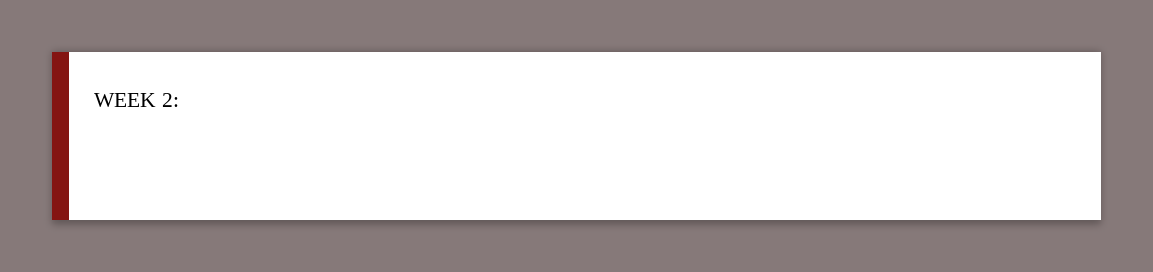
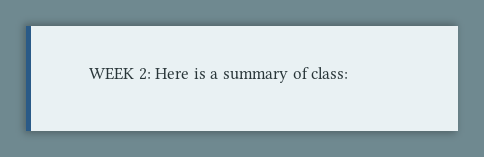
(179, 100) none -> [155,67,349,83] Here is a summary of class:

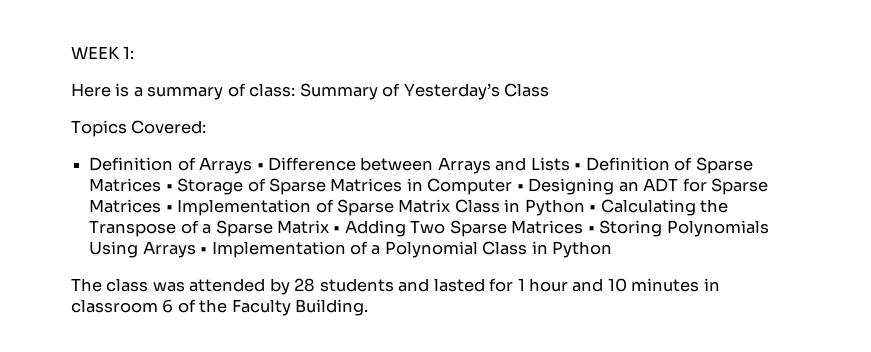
[138,68,151,80] 2: -> [123,46,135,59] 1: //
(349, 73) none -> [299,83,550,100] [71,120,207,137] [89,157,753,174] [89,178,769,195] [89,199,729,216] [89,220,769,237] [89,241,613,258] [71,278,720,295] [71,299,369,316] Summary of Yesterday’s Class // Topics Covered: // Definition of Arrays • Difference between Arrays and Lists • Definition of Sparse Matrices • Storage of Sparse Matrices in Computer • Designing an ADT for Sparse Matrices • Implementation of Sparse Matrix Class in Python • Calculating the Transpose of a Sparse Matrix • Adding Two Sparse Matrices • Storing Polynomials Using Arrays • Implementation of a Polynomial Class in Python // The class was attended by 28 students and lasted for 1 hour and 10 minutes in classroom 6 of the Faculty Building.

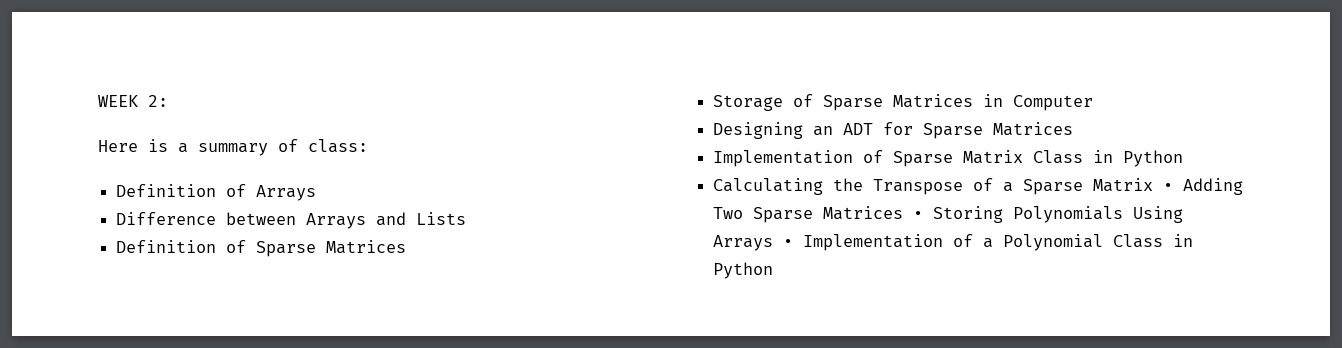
[123,46,135,59] 1: -> [148,95,168,107] 2:
[299,83,550,100] [71,120,207,137] Summary of Yesterday’s Class // Topics Covered: -> (368, 146) none
[256,163,264,170] • -> (317, 193) //
[574,163,582,170] • -> (467, 218) //
[165,184,173,191] • -> (407, 247) //
[516,184,524,191] • -> (1094, 103) //
[165,205,173,212] • -> (1074, 129) //
[589,205,597,212] • -> (1184, 158) //
[71,278,720,295] [71,299,369,316] // The class was attended by 28 students and lasted for 1 hour and 10 minutes in classroom 6 of the Faculty Building. -> (774, 270) none

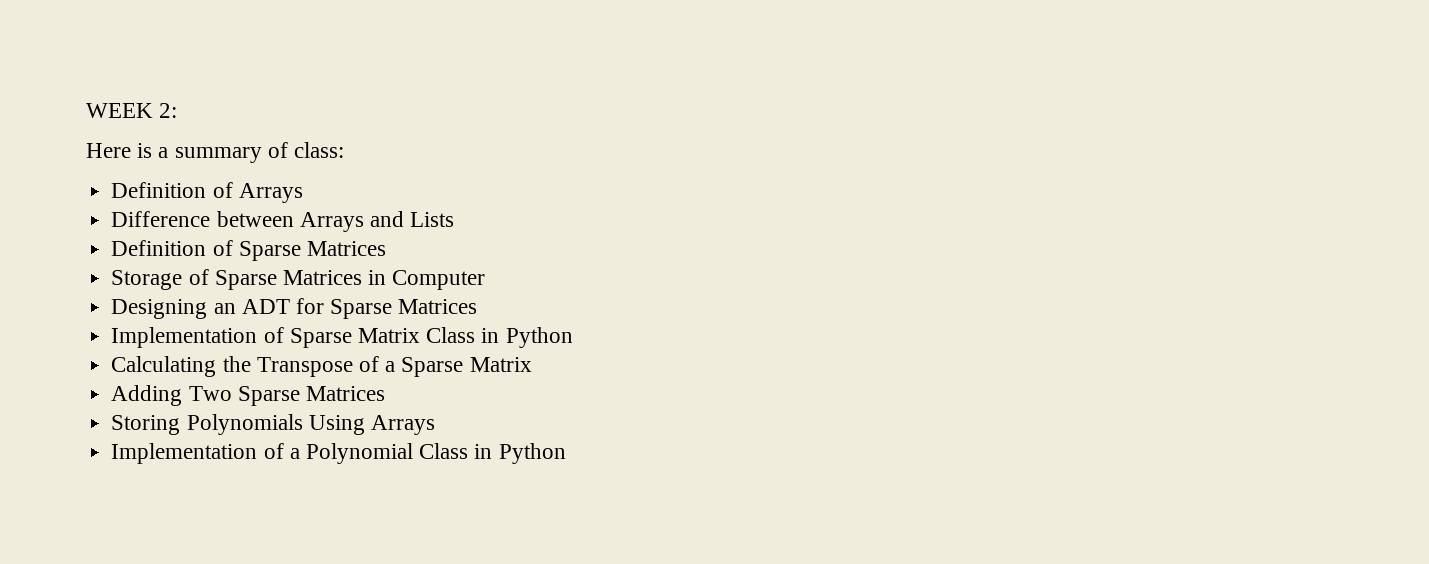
[1163,183,1174,191] • -> (532, 364) //
[913,211,924,219] • -> (385, 393) //
[783,239,794,247] • -> (435, 425) //

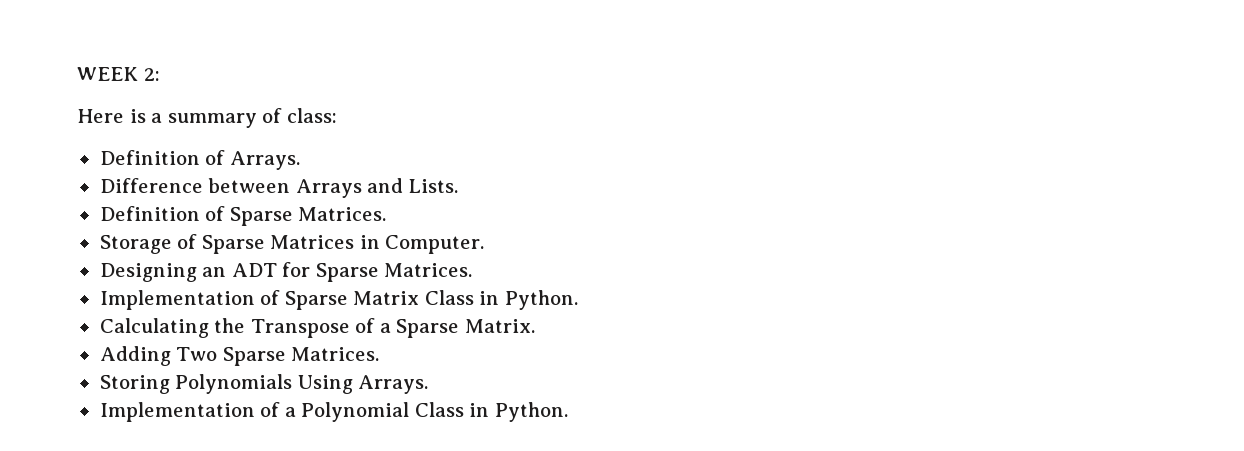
[238,183,303,203] Arrays -> [229,151,300,170] Arrays.
[410,212,455,227] Lists -> [408,179,458,193] Lists.
[306,241,386,256] Matrices -> [298,207,387,221] Matrices.
[392,270,486,290] Computer -> [385,235,485,254] Computer.
[398,299,478,314] Matrices -> [384,263,473,277] Matrices.
[505,327,573,348] Python -> [504,290,578,310] Python.
[469,357,532,372] Matrix -> [464,319,535,333] Matrix.
[305,386,385,401] Matrices -> [291,347,380,361] Matrices.
[370,415,435,435] Arrays -> [358,375,429,394] Arrays.
[498,443,566,464] Python -> [494,402,568,422] Python.

